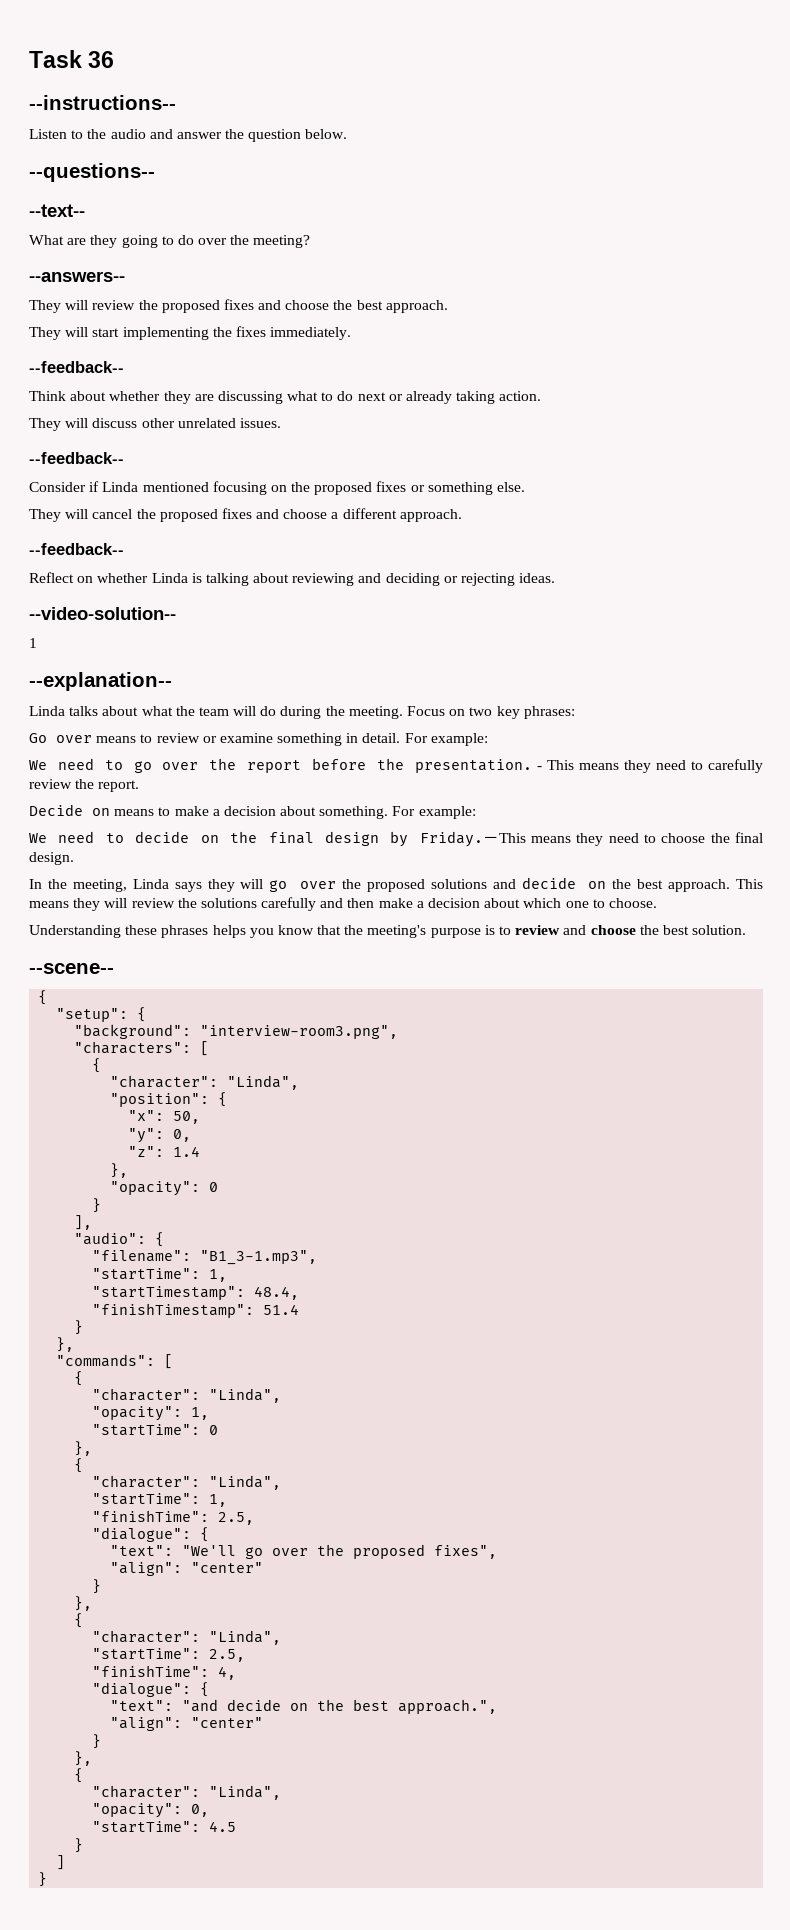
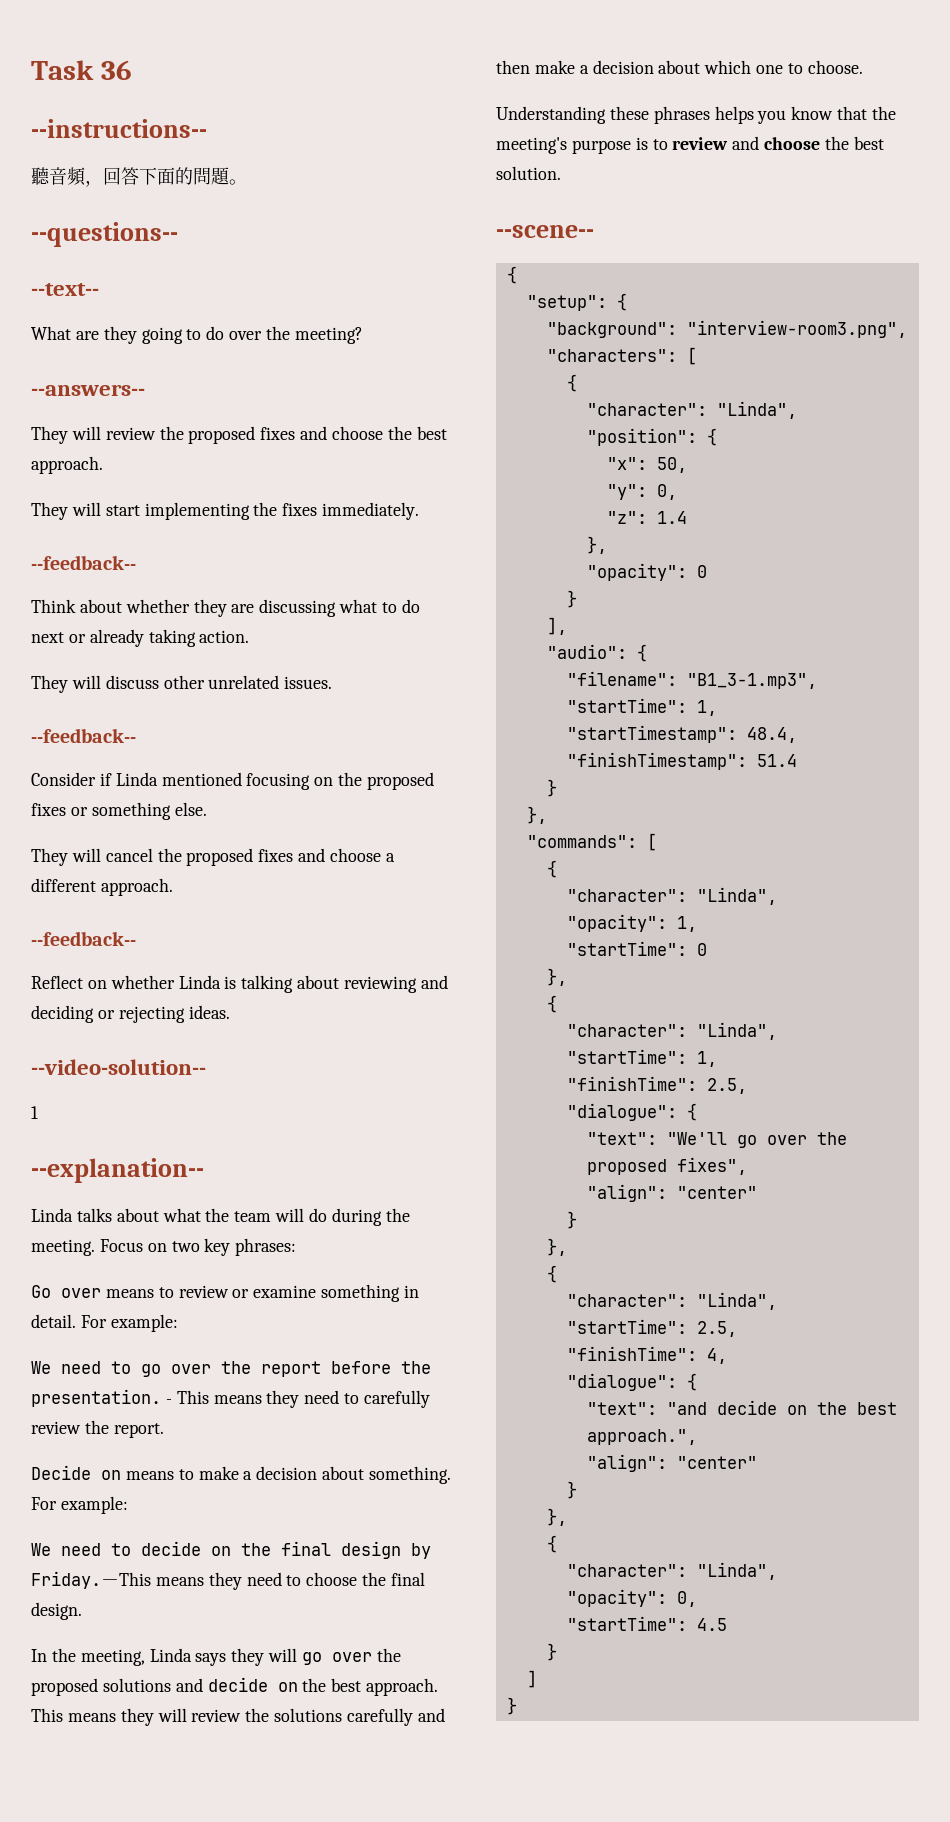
[29,129,348,142] Listen to the audio and answer the question below. -> [31,167,247,187] 聽音頻，回答下面的問題。

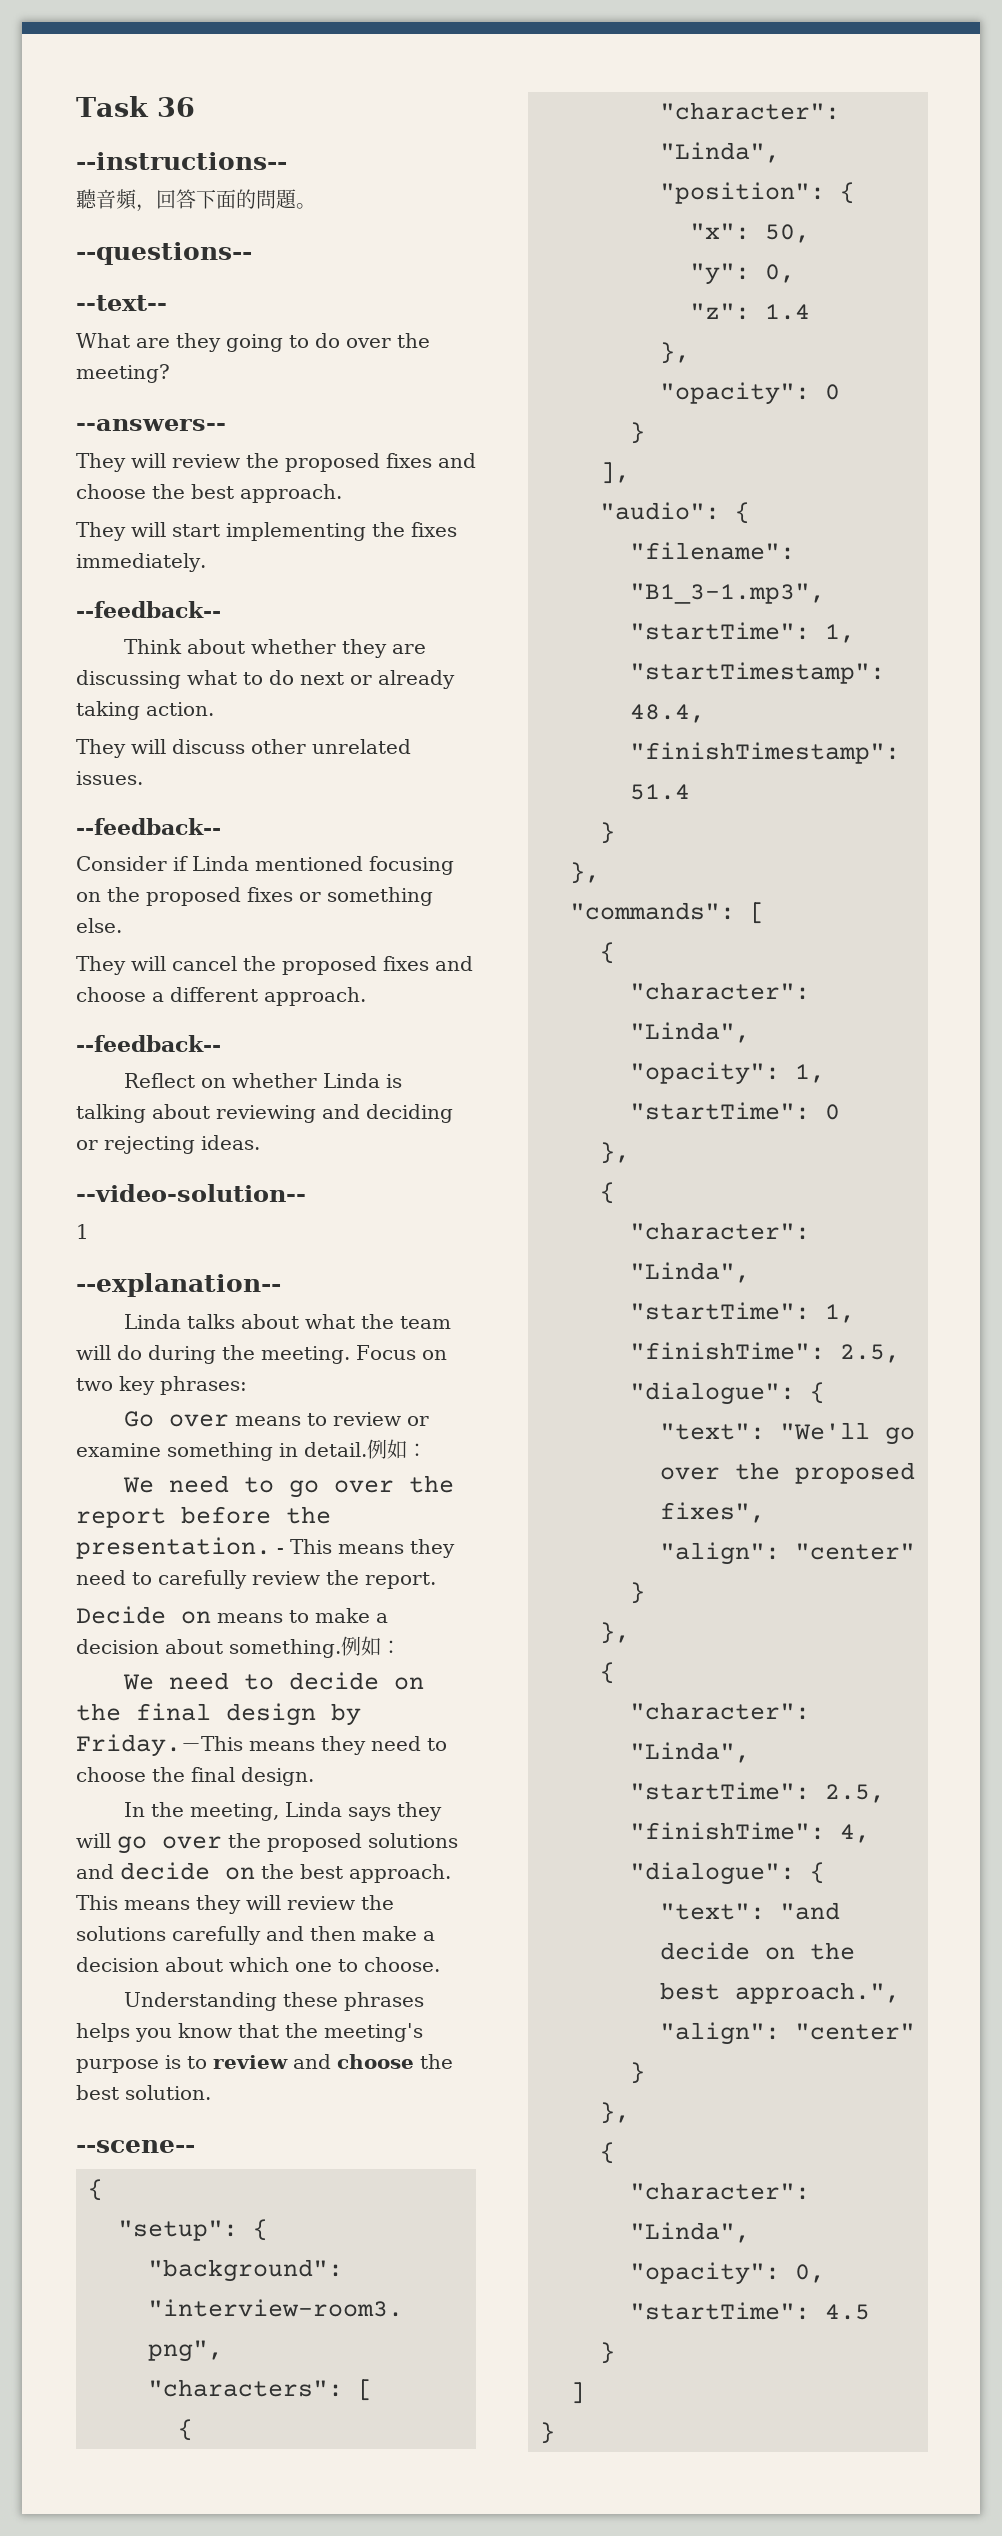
[80,1314,178,1332] For example: -> [367,1439,427,1459] 例如：
[31,1496,128,1514] For example: -> [341,1636,401,1656] 例如：

